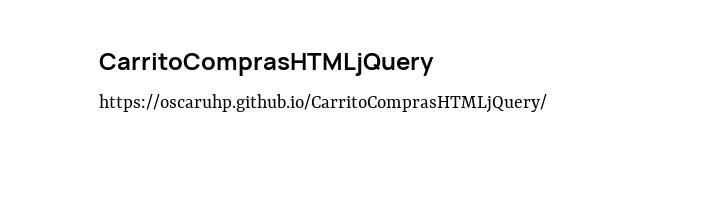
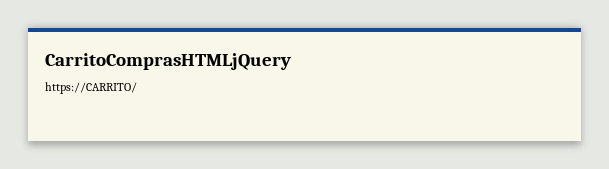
[99,94,547,113] https://oscaruhp.github.io/CarritoComprasHTMLjQuery/ -> [45,82,137,94] https://CARRITO/

